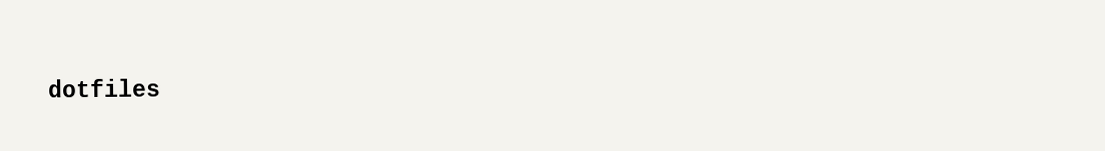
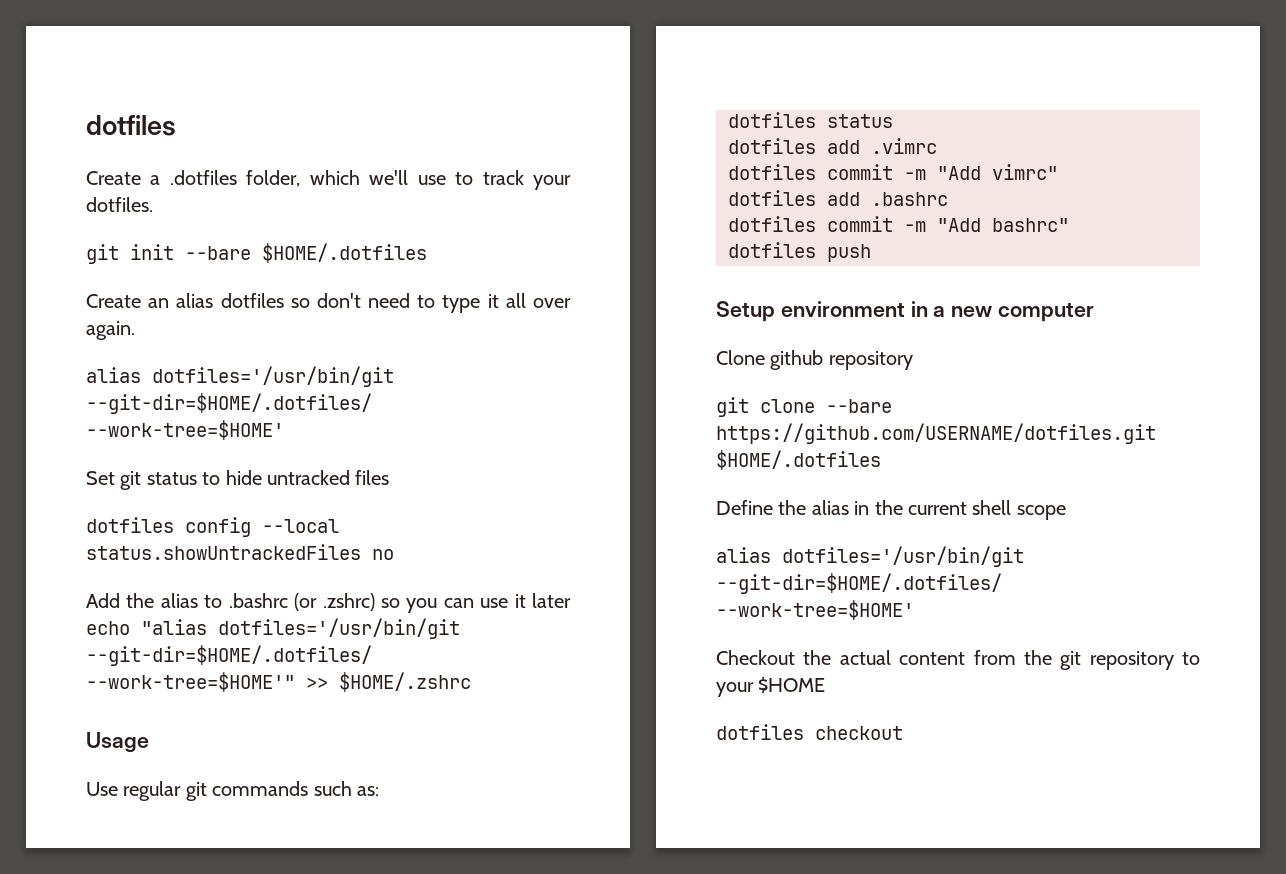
[48,78,161,98] dotfiles -> [86,115,176,136] [86,170,571,190] [86,197,153,212] [86,243,427,264] [86,293,571,313] [86,321,135,340] [86,366,394,387] [86,393,372,414] [86,420,284,440] [86,470,390,490] [86,517,339,537] [86,544,394,560] [86,593,571,613] [86,618,460,639] [86,645,372,666] [86,672,471,692] [86,732,149,753] [86,781,379,801] [728,112,893,128] [728,138,937,154] [728,164,1058,180] [728,190,948,206] [728,216,1069,232] [728,242,871,262] [716,301,1095,322] [716,350,913,370] [716,397,892,417] [716,423,1156,444] [716,450,881,470] [716,500,1066,520] [716,546,1024,567] [716,573,1002,594] [716,600,914,620] [716,650,1200,670] [716,677,826,697] [716,724,903,740] dotfiles // Create a .dotfiles folder, which we'll use to track your dotfiles. // git init --bare $HOME/.dotfiles // Create an alias dotfiles so don't need to type it all over again. // alias dotfiles='/usr/bin/git --git-dir=$HOME/.dotfiles/ --work-tree=$HOME' // Set git status to hide untracked files // dotfiles config --local status.showUntrackedFiles no // Add the alias to .bashrc (or .zshrc) so you can use it later echo "alias dotfiles='/usr/bin/git --git-dir=$HOME/.dotfiles/ --work-tree=$HOME'" >> $HOME/.zshrc // Usage // Use regular git commands such as: // dotfiles status // dotfiles add .vimrc // dotfiles commit -m "Add vimrc" // dotfiles add .bashrc // dotfiles commit -m "Add bashrc" // dotfiles push // Setup environment in a new computer // Clone github repository // git clone --bare https://github.com/USERNAME/dotfiles.git $HOME/.dotfiles // Define the alias in the current shell scope // alias dotfiles='/usr/bin/git --git-dir=$HOME/.dotfiles/ --work-tree=$HOME' // Checkout the actual content from the git repository to your $HOME // dotfiles checkout

